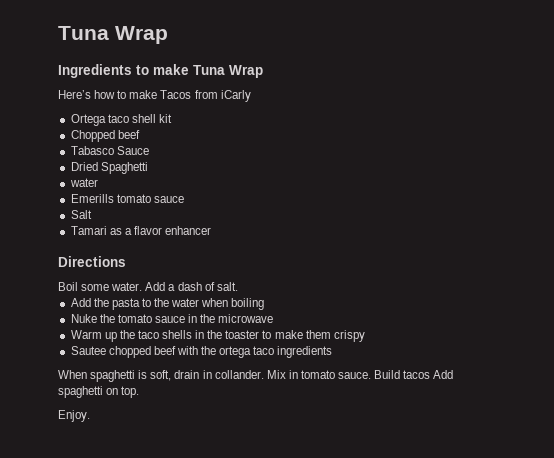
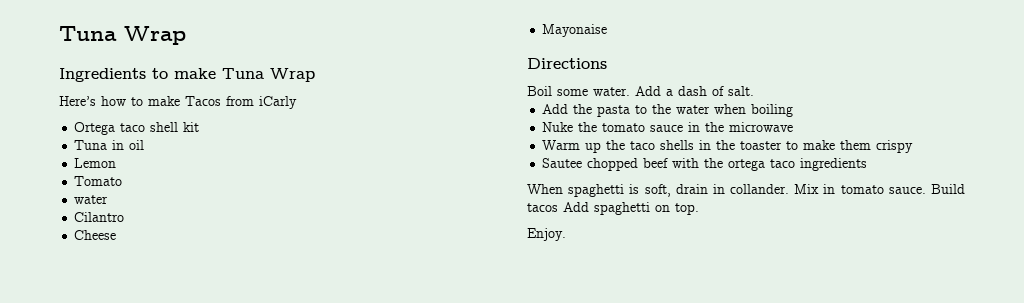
[70,130,140,142] [70,146,149,155] [70,162,148,174] [69,178,98,187] [70,194,184,203] [70,210,92,219] [70,226,212,235] Chopped beef // Tabasco Sauce // Dried Spaghetti // water // Emerills tomato sauce // Salt // Tamari as a flavor enhancer -> [74,140,145,150] [74,158,117,168] [74,176,123,186] [74,195,109,204] [74,212,125,222] [74,230,117,240] [542,24,608,37] Tuna in oil // Lemon // Tomato // water // Cilantro // Cheese // Mayonaise

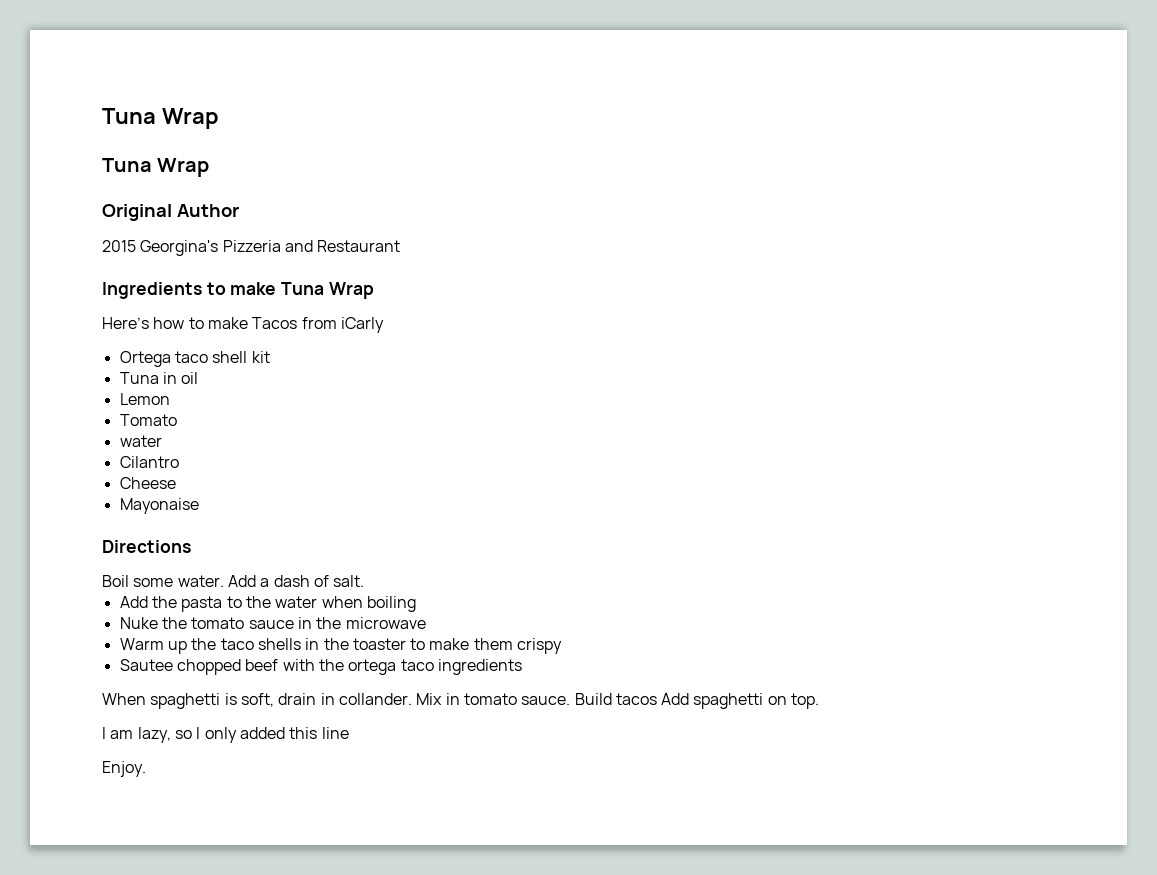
[59,26,186,45] Tuna Wrap -> [102,108,219,129] [102,158,210,177] [102,204,239,221] [102,240,401,256] Tuna Wrap // Tuna Wrap // Original Author // 2015 Georgina's Pizzeria and Restaurant
(699, 209) none -> [102,727,349,743] // I am lazy, so I only added this line

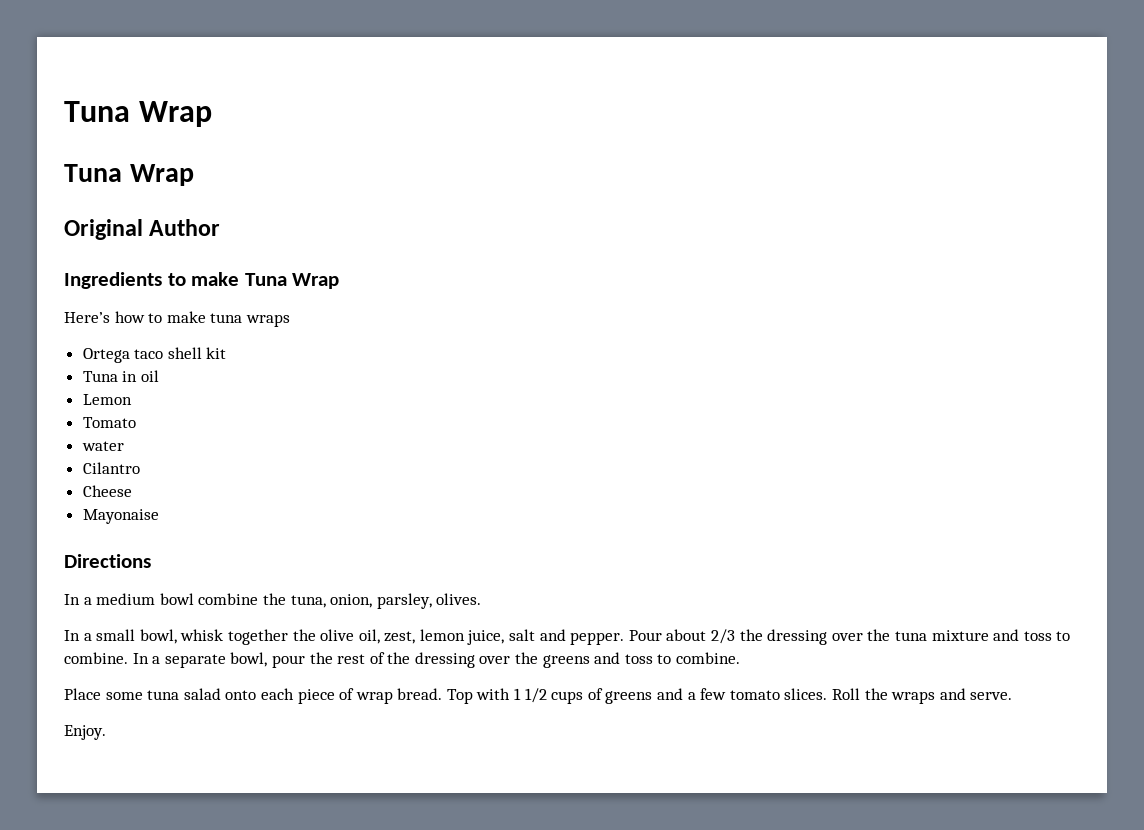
[102,240,401,256] // 2015 Georgina's Pizzeria and Restaurant -> (221, 227) none
[252,317,384,333] Tacos from iCarly -> [210,313,290,327] tuna wraps
[102,575,365,587] [119,596,416,612] [119,617,426,629] [119,638,563,654] [119,659,522,675] [102,693,820,709] [102,727,349,743] Boil some water. Add a dash of salt. // Add the pasta to the water when boiling // Nuke the tomato sauce in the microwave // Warm up the taco shells in the toaster to make them crispy // Sautee chopped beef with the ortega taco ingredients // When spaghetti is soft, drain in collander. Mix in tomato sauce. Build tacos Add spaghetti on top. // I am lazy, so I only added this line -> [64,593,482,609] [64,629,1071,645] [64,652,741,668] [64,688,1013,704] In a medium bowl combine the tuna, onion, parsley, olives. // In a small bowl, whisk together the olive oil, zest, lemon juice, salt and pepper. Pour about 2/3 the dressing over the tuna mixture and toss to combine. In a separate bowl, pour the rest of the dressing over the greens and toss to combine. // Place some tuna salad onto each piece of wrap bread. Top with 1 1/2 cups of greens and a few tomato slices. Roll the wraps and serve.

